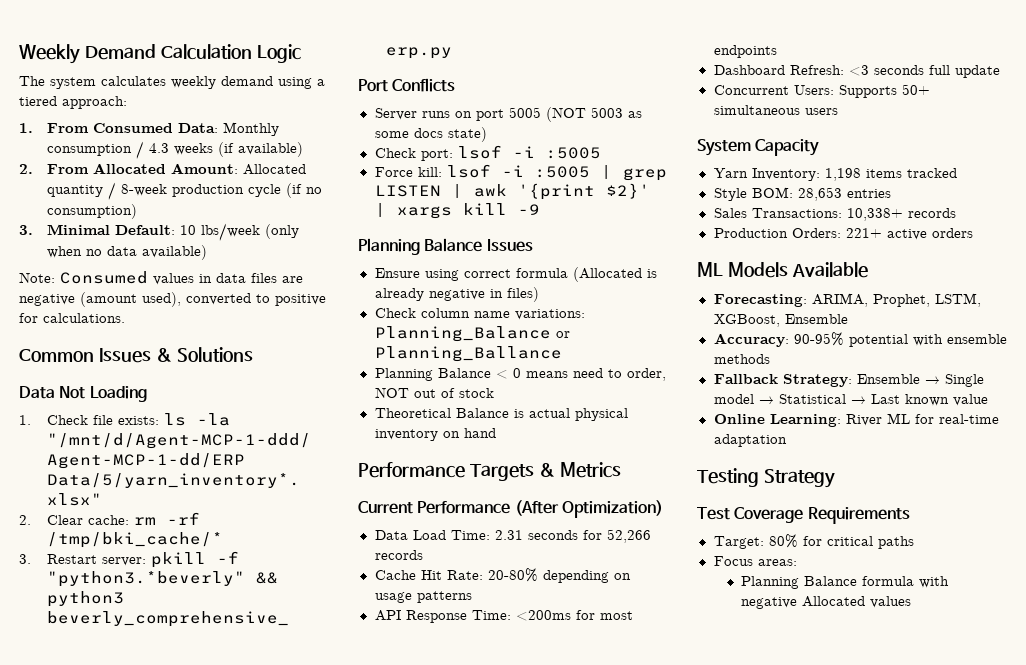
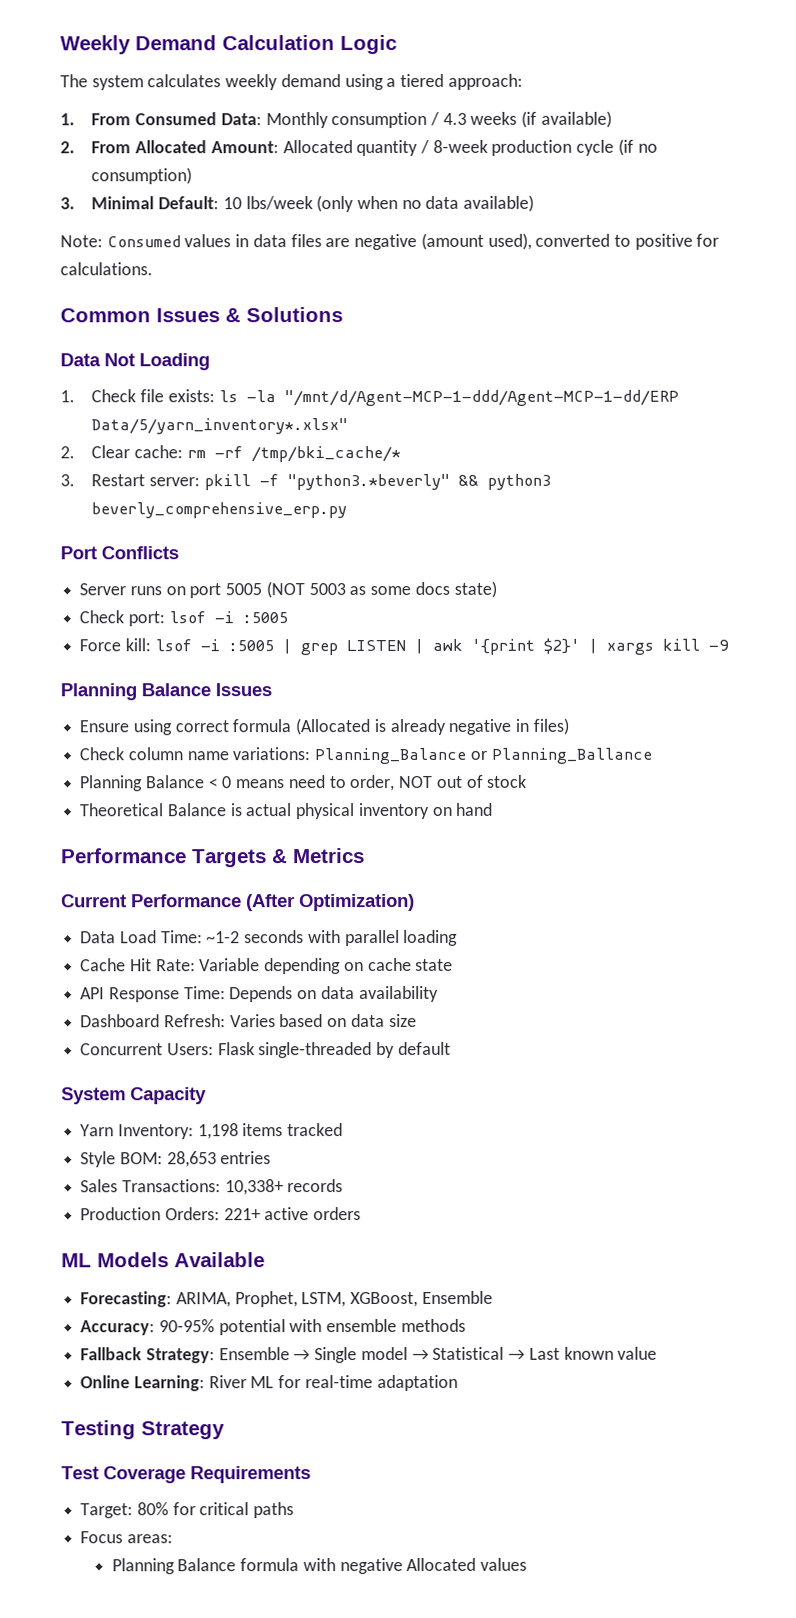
[494,529,651,543] [374,550,423,560] 2.31 seconds for 52,266 records -> [206,929,459,947] ~1-2 seconds with parallel loading
[487,568,538,582] 20-80% -> [199,958,261,972] Variable
[374,591,472,603] usage patterns -> [367,957,454,972] cache state
[515,610,633,621] [713,45,777,58] [713,65,1000,78] [713,84,930,98] [713,105,838,115] <200ms for most endpoints // Dashboard Refresh: <3 seconds full update // Concurrent Users: Supports 50+ simultaneous users -> [229,985,439,1003] [80,1013,417,1028] [80,1041,451,1059] Depends on data availability // Dashboard Refresh: Varies based on data size // Concurrent Users: Flask single-threaded by default

